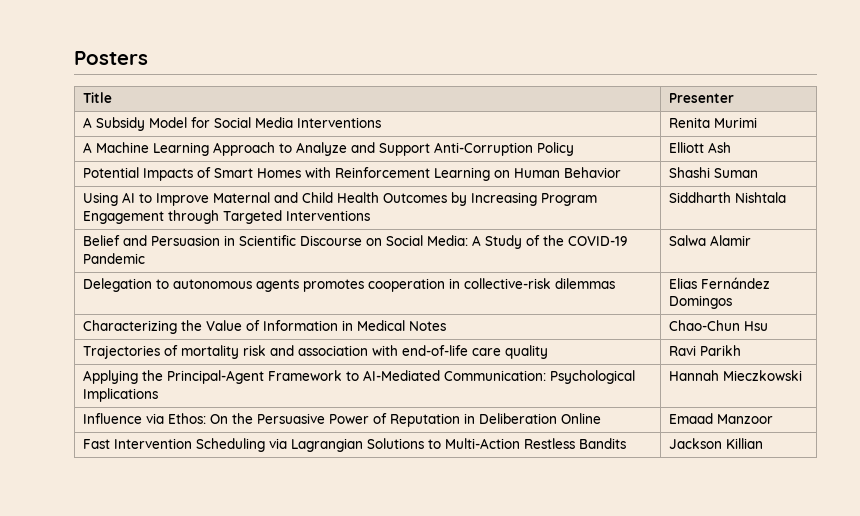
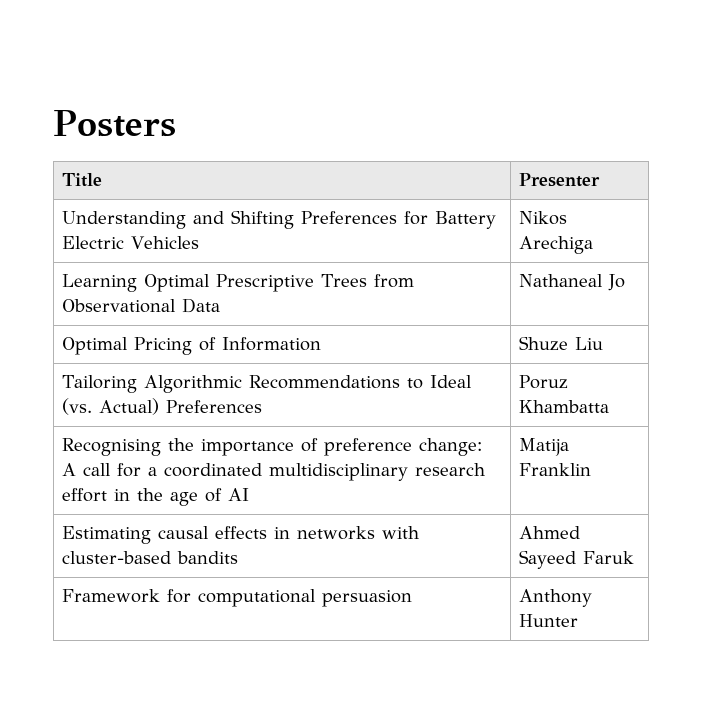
[82,117,381,131] [668,117,757,128] [82,142,574,156] [668,142,731,153] [82,167,621,181] [668,167,758,178] [82,192,597,206] [82,210,370,224] [668,192,786,203] [82,235,627,249] [82,253,145,264] [668,235,751,246] [82,278,615,292] [668,277,770,289] [668,295,732,309] [82,320,446,334] [668,320,768,331] [82,345,548,359] [668,345,741,356] [82,370,635,384] [82,388,158,402] [668,370,802,381] [82,413,601,427] [668,413,773,424] [82,438,626,452] [668,438,763,449] A Subsidy Model for Social Media Interventions | Renita Murimi // A Machine Learning Approach to Analyze and Support Anti-Corruption Policy | Elliott Ash // Potential Impacts of Smart Homes with Reinforcement Learning on Human Behavior | Shashi Suman // Using AI to Improve Maternal and Child Health Outcomes by Increasing Program Engagement through Targeted Interventions | Siddharth Nishtala // Belief and Persuasion in Scientific Discourse on Social Media: A Study of the COVID-19 Pandemic | Salwa Alamir // Delegation to autonomous agents promotes cooperation in collective-risk dilemmas | Elias Fernández Domingos // Characterizing the Value of Information in Medical Notes | Chao-Chun Hsu // Trajectories of mortality risk and association with end-of-life care quality | Ravi Parikh // Applying the Principal-Agent Framework to AI-Mediated Communication: Psychological Implications | Hannah Mieczkowski // Influence via Ethos: On the Persuasive Power of Reputation in Deliberation Online | Emaad Manzoor // Fast Intervention Scheduling via Lagrangian Solutions to Multi-Action Restless Bandits | Jackson Killian -> [62,210,497,229] [62,236,200,249] [519,211,568,225] [519,236,594,254] [62,274,415,292] [62,298,221,313] [519,274,626,291] [62,337,322,355] [519,336,604,351] [62,375,473,393] [62,398,263,415] [519,375,569,389] [519,400,610,413] [62,438,483,456] [62,463,486,481] [62,488,250,506] [519,438,570,456] [519,463,592,476] [62,526,420,544] [62,551,239,564] [519,526,581,539] [519,550,635,569] [62,589,413,607] [519,589,593,607] [519,614,579,627] Understanding and Shifting Preferences for Battery Electric Vehicles | Nikos Arechiga // Learning Optimal Prescriptive Trees from Observational Data | Nathaneal Jo // Optimal Pricing of Information | Shuze Liu // Tailoring Algorithmic Recommendations to Ideal (vs. Actual) Preferences | Poruz Khambatta // Recognising the importance of preference change: A call for a coordinated multidisciplinary research effort in the age of AI | Matija Franklin // Estimating causal effects in networks with cluster-based bandits | Ahmed Sayeed Faruk // Framework for computational persuasion | Anthony Hunter

